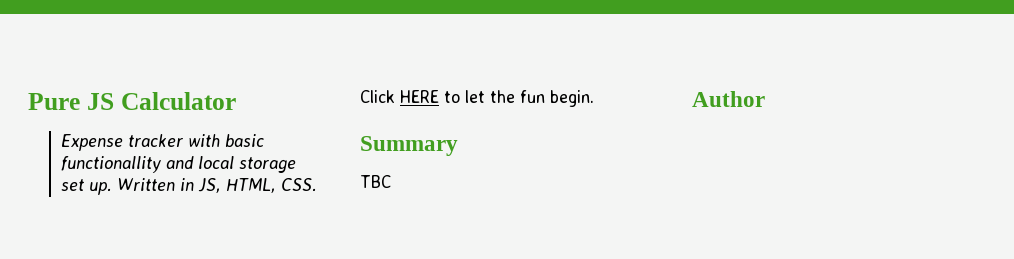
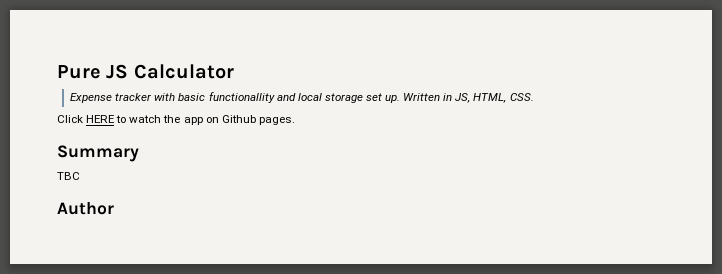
[465,90,594,107] let the fun begin. -> [129,115,295,125] watch the app on Github pages.

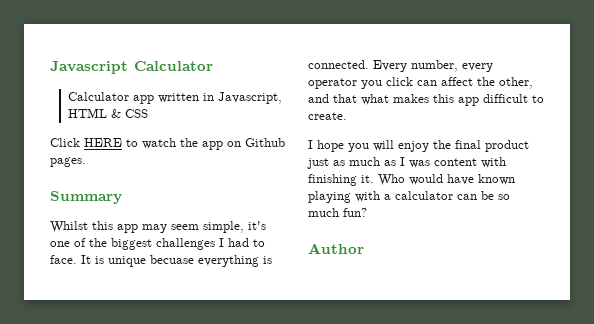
[57,64,129,79] Pure JS -> [50,61,128,74] Javascript
[70,92,534,103] Expense tracker with basic functionallity and local storage set up. Written in JS, HTML, CSS. -> [68,92,283,104] [68,108,149,118] Calculator app written in Javascript, HTML & CSS
[57,172,80,180] TBC -> [50,221,266,233] [50,238,265,250] [50,255,272,267] [308,60,493,72] [308,77,533,89] [308,94,544,106] [308,112,347,120] [308,140,529,152] [307,157,506,169] [308,174,515,186] [308,191,510,203] [308,208,367,217] Whilst this app may seem simple, it's one of the biggest challenges I had to face. It is unique becuase everything is connected. Every number, every operator you click can affect the other, and that what makes this app difficult to create. // I hope you will enjoy the final product just as much as I was content with finishing it. Who would have known playing with a calculator can be so much fun?

